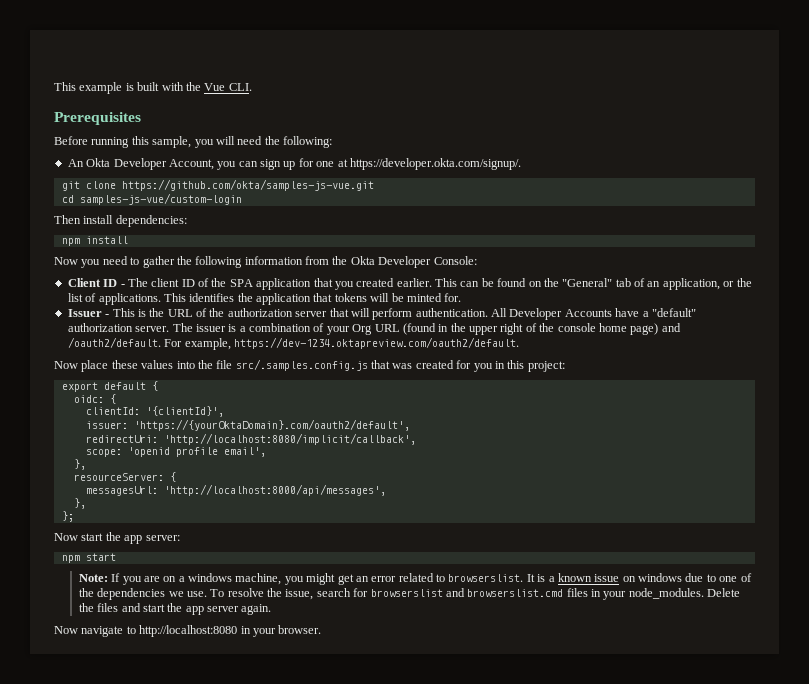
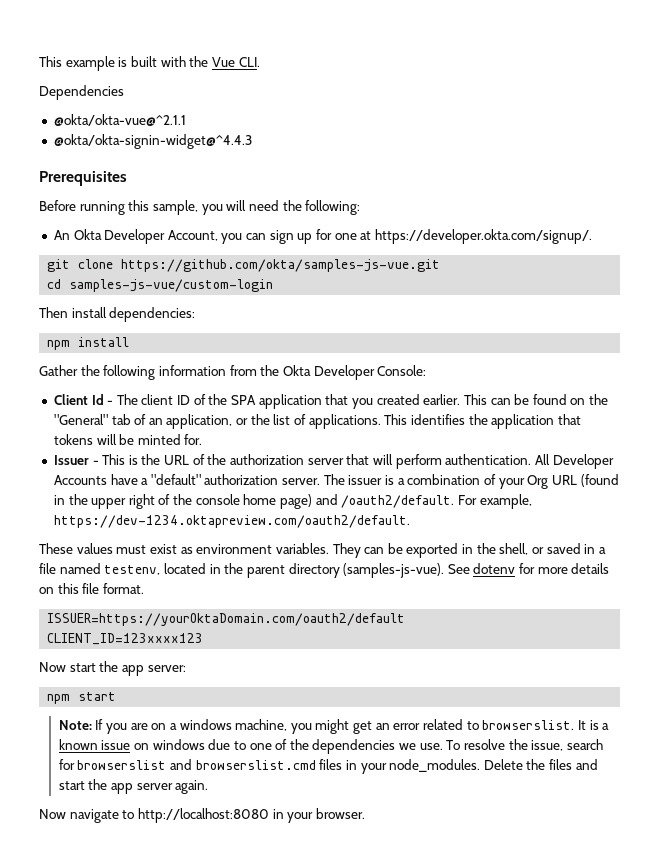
(252, 87) none -> [39,85,124,100] [53,114,186,126] [53,134,252,149] // Dependencies // @okta/okta-vue@^2.1.1 // @okta/okta-signin-widget@^4.4.3
[54,256,175,268] Now you need to gather -> [39,365,78,376] Gather
[103,279,118,287] ID -> [91,394,104,405] Id
[54,359,565,372] [61,381,158,392] [73,394,116,404] [85,406,224,417] [85,419,410,431] [85,433,416,445] [85,447,266,457] [73,459,86,470] [73,472,176,482] [85,484,386,496] [73,498,86,509] [61,511,74,522] Now place these values into the file src/.samples.config.js that was created for you in this project: // export default { // oidc: { // clientId: '{clientId}', // issuer: 'https://{yourOktaDomain}.com/oauth2/default', // redirectUri: 'http://localhost:8080/implicit/callback', // scope: 'openid profile email', // }, // resourceServer: { // messagesUrl: 'http://localhost:8000/api/messages', // }, // }; -> [39,543,606,558] [39,563,610,578] [39,583,144,594] [47,613,406,626] [47,633,204,645] These values must exist as environment variables. They can be exported in the shell, or saved in a file named testenv, located in the parent directory (samples-js-vue). See dotenv for more details on this file format. // ISSUER=https://yourOktaDomain.com/oauth2/default // CLIENT_ID=123xxxx123

